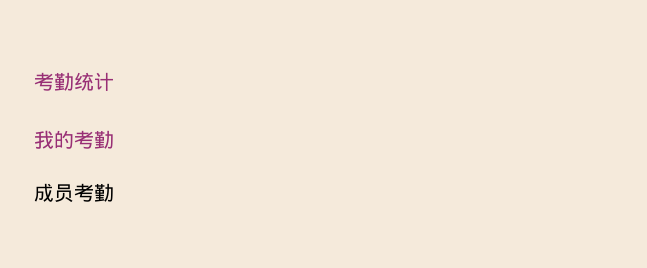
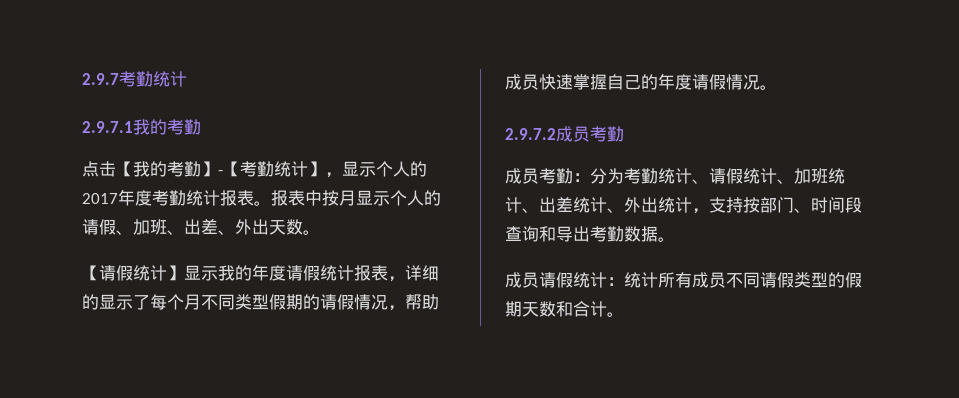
(34, 81) none -> [82,73,119,85] 2.9.7
(114, 81) none -> [82,121,133,133] 2.9.7.1
[34,183,114,203] 成员考勤 -> [82,161,427,178] [82,189,441,206] [82,219,320,235] [82,264,439,282] [82,294,439,311] [505,73,777,90] [505,126,624,142] [505,168,845,184] [505,197,862,214] [505,226,675,242] [505,272,862,288] [505,301,624,317] 点击【我的考勤】-【考勤统计】，显示个人的2017年度考勤统计报表。报表中按月显示个人的请假、加班、出差、外出天数。 // 【请假统计】显示我的年度请假统计报表，详细的显示了每个月不同类型假期的请假情况，帮助成员快速掌握自己的年度请假情况。 // 2.9.7.2成员考勤 // 成员考勤：分为考勤统计、请假统计、加班统计、出差统计、外出统计，支持按部门、时间段查询和导出考勤数据。 // 成员请假统计：统计所有成员不同请假类型的假期天数和合计。

